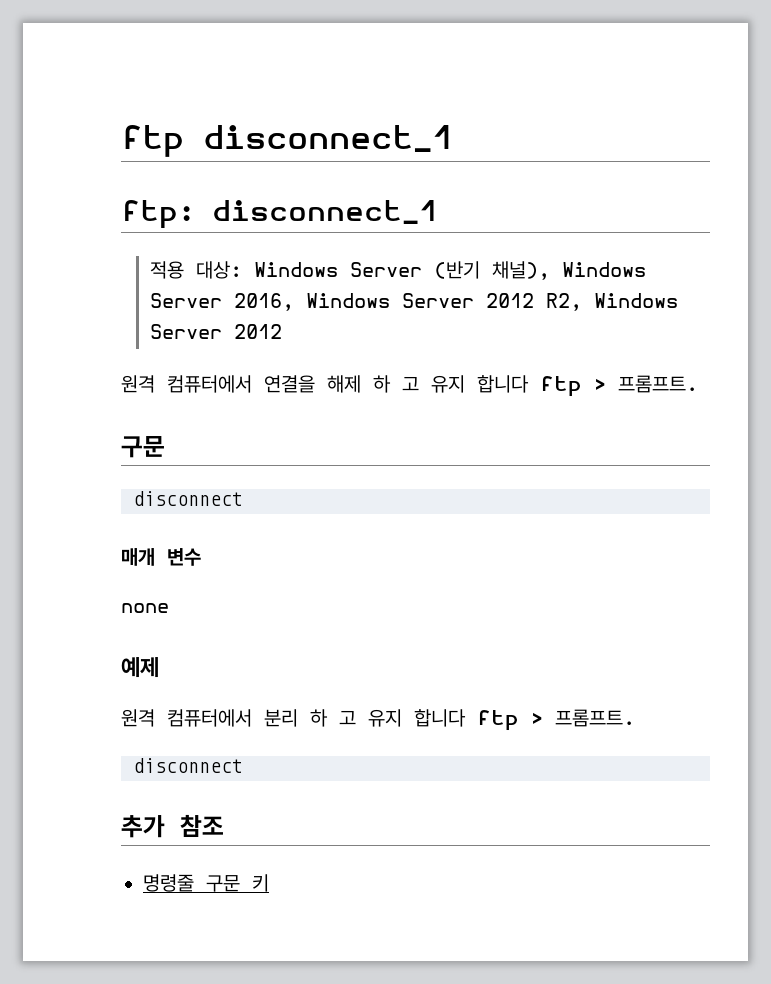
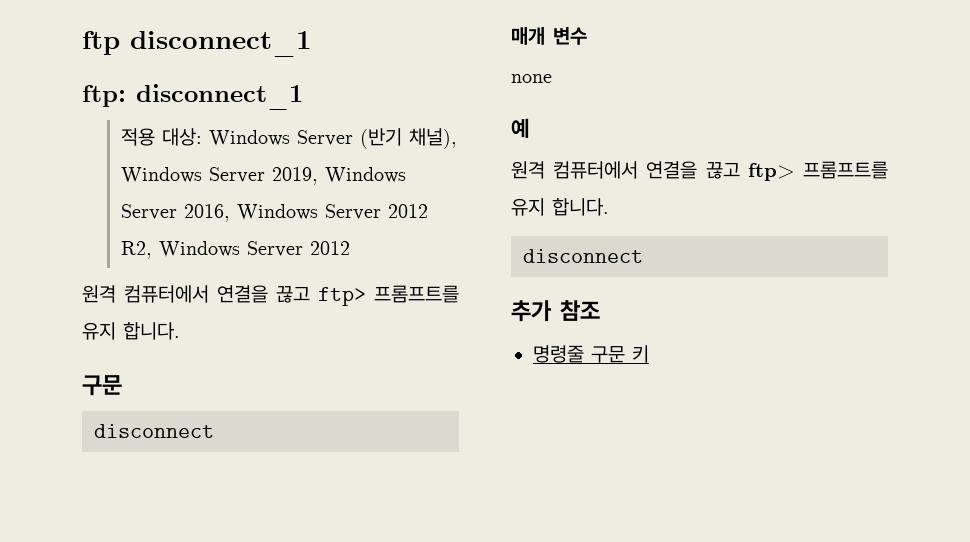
(222, 300) none -> [271,167,406,185] [120,204,177,220] 2019, Windows Server
[327,375,698,397] 해제 하 고 유지 합니다 ftp > 프롬프트. -> [276,285,459,306] [82,322,180,340] 끊고 ftp> 프롬프트를 유지 합니다.
[121,657,159,678] [121,709,635,731] 예제 // 원격 컴퓨터에서 분리 하 고 유지 합니다 ftp > 프롬프트. -> [511,118,530,138] [511,161,888,181] [511,198,609,216] 예 // 원격 컴퓨터에서 연결을 끊고 ftp> 프롬프트를 유지 합니다.

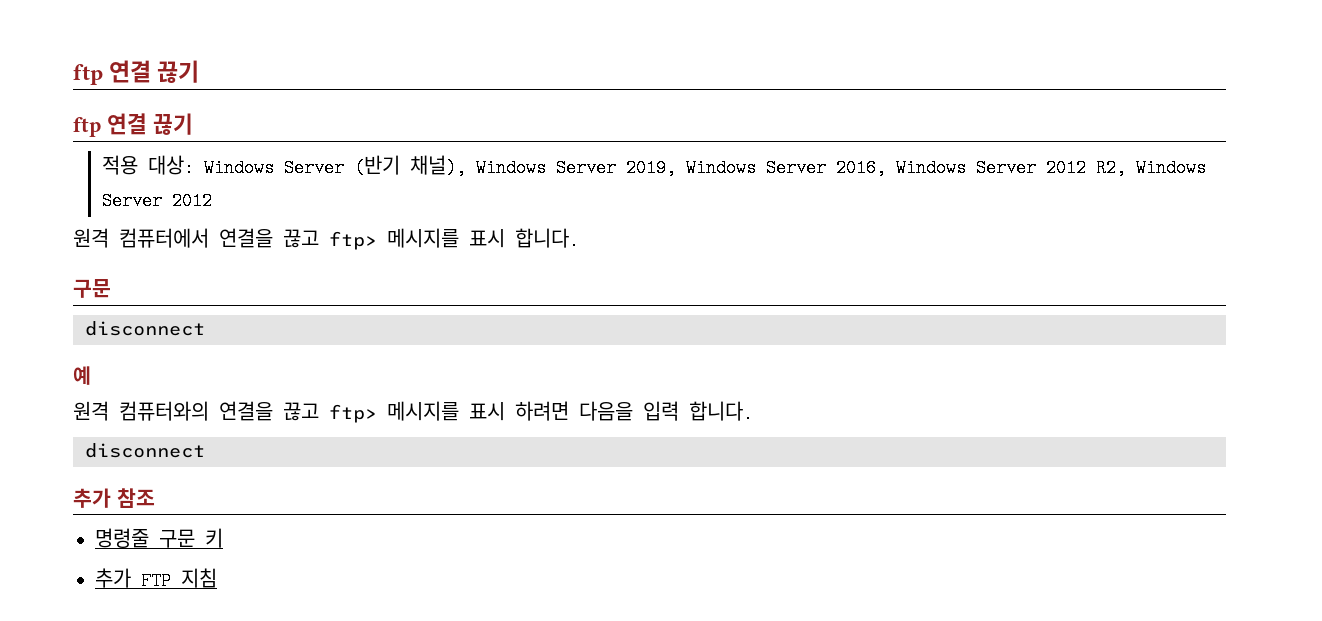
[82,31,312,57] [82,84,303,110] ftp disconnect_1 // ftp: disconnect_1 -> [73,60,200,85] [73,113,193,137] ftp 연결 끊기 // ftp 연결 끊기
[374,285,459,303] [82,322,116,340] 프롬프트를 유지 -> [387,228,505,248] 메시지를 표시
[511,27,587,45] [511,74,552,83] // 매개 변수 // none -> (205, 328) none
[553,161,888,181] [511,198,545,216] 컴퓨터에서 연결을 끊고 ftp> 프롬프트를 유지 -> [119,401,679,423] 컴퓨터와의 연결을 끊고 ftp> 메시지를 표시 하려면 다음을 입력
(649, 354) none -> [95,568,217,590] // 추가 FTP 지침

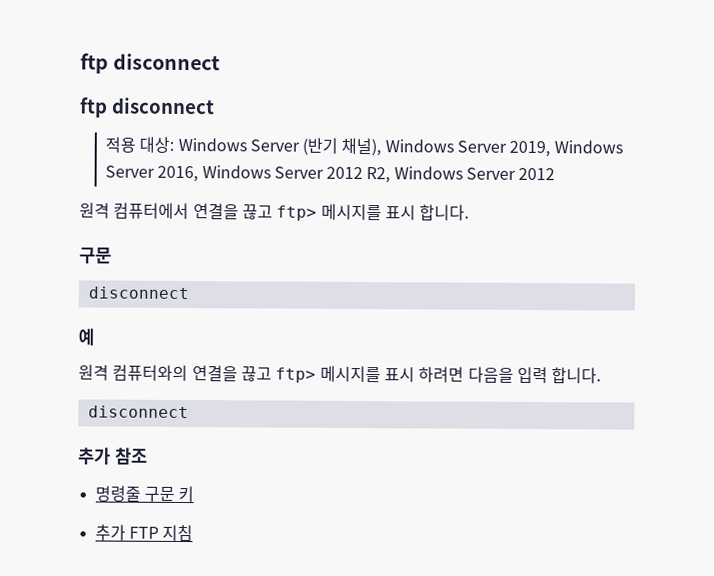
[73,60,200,85] [73,113,193,137] ftp 연결 끊기 // ftp 연결 끊기 -> [80,53,221,74] [79,97,215,118] ftp disconnect // ftp disconnect

